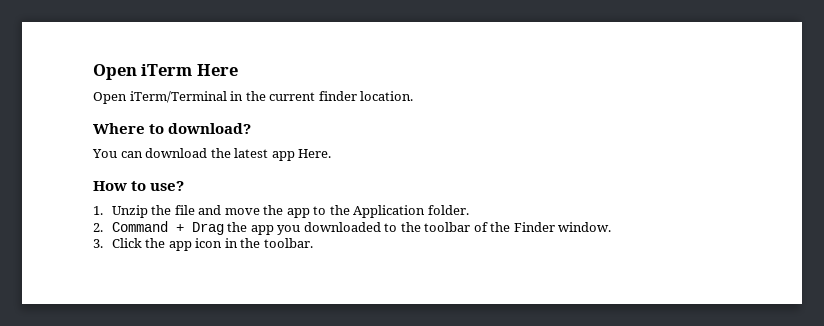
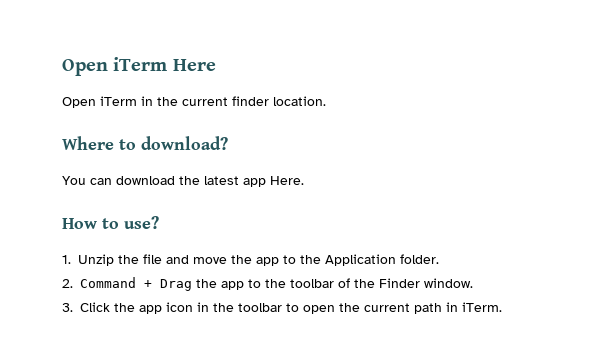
[129,91,227,103] iTerm/Terminal -> [100,96,137,106] iTerm
[277,222,381,235] you downloaded -> (244, 285) none
[263,238,313,248] toolbar. -> [238,302,502,314] toolbar to open the current path in iTerm.

